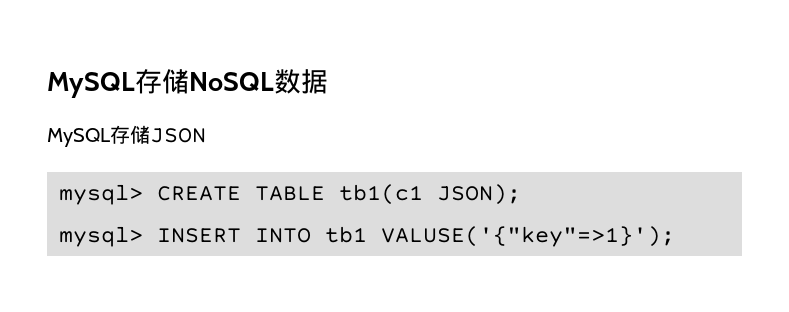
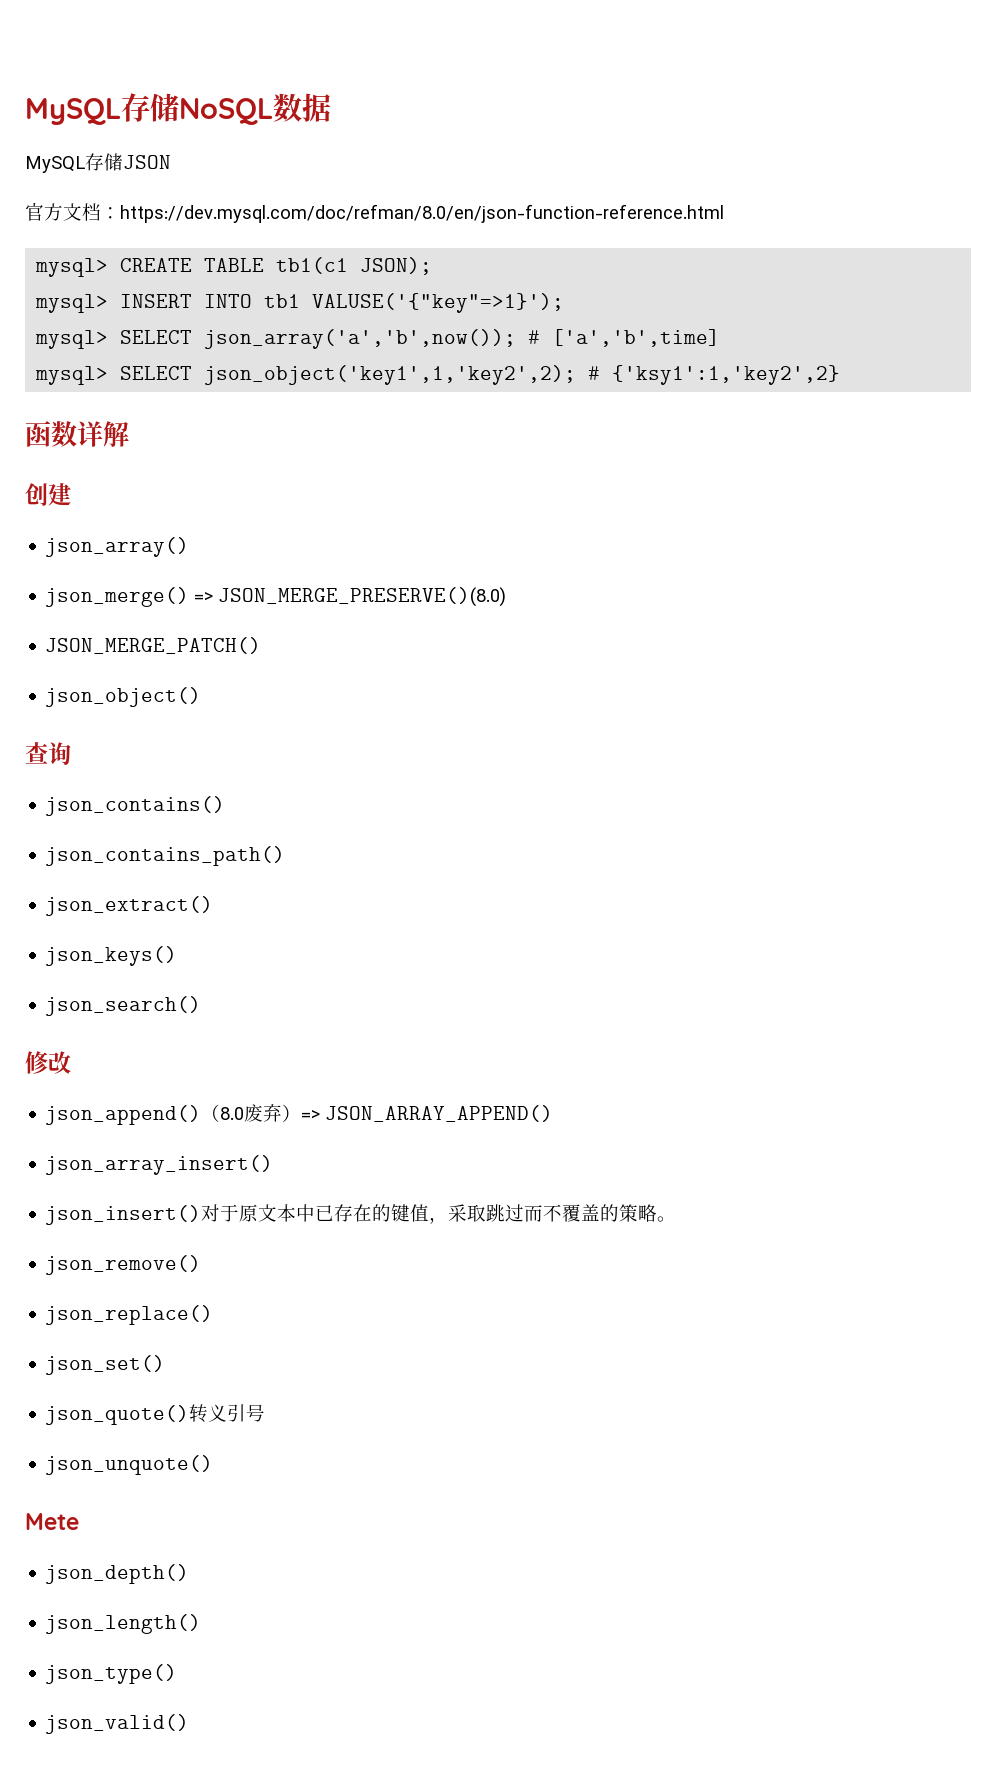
(206, 135) none -> [25,203,724,223] // 官方文档：https://dev.mysql.com/doc/refman/8.0/en/json-function-reference.html
(675, 236) none -> [35,329,721,349] [35,365,841,385] [25,421,129,447] [25,483,71,506] [45,537,190,557] [45,587,507,607] [45,637,262,654] [45,687,202,707] [25,742,71,765] [45,796,226,816] [45,846,286,866] [45,896,214,916] [45,946,178,966] [45,996,202,1016] [25,1051,71,1074] [45,1104,554,1125] [45,1155,274,1175] [45,1204,677,1225] [45,1255,202,1275] [45,1305,214,1325] [45,1355,166,1375] [45,1404,266,1425] [45,1455,214,1475] [25,1513,79,1530] [45,1564,190,1584] [45,1614,202,1634] [45,1664,178,1684] [45,1714,190,1734] // mysql> SELECT json_array('a','b',now()); # ['a','b',time] // mysql> SELECT json_object('key1',1,'key2',2); # {'ksy1':1,'key2',2} // 函数详解 // 创建 // json_array() // json_merge() => JSON_MERGE_PRESERVE()(8.0) // JSON_MERGE_PATCH() // json_object() // 查询 // json_contains() // json_contains_path() // json_extract() // json_keys() // json_search() // 修改 // json_append()（8.0废弃）=> JSON_ARRAY_APPEND() // json_array_insert() // json_insert()对于原文本中已存在的键值，采取跳过而不覆盖的策略。 // json_remove() // json_replace() // json_set() // json_quote()转义引号 // json_unquote() // Mete // json_depth() // json_length() // json_type() // json_valid()

